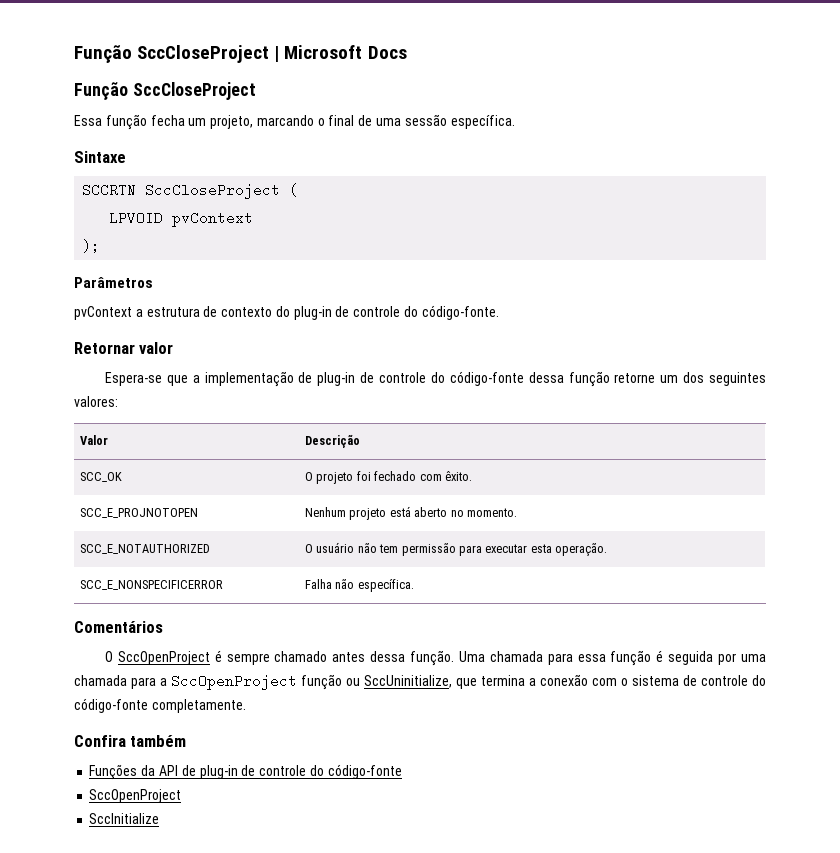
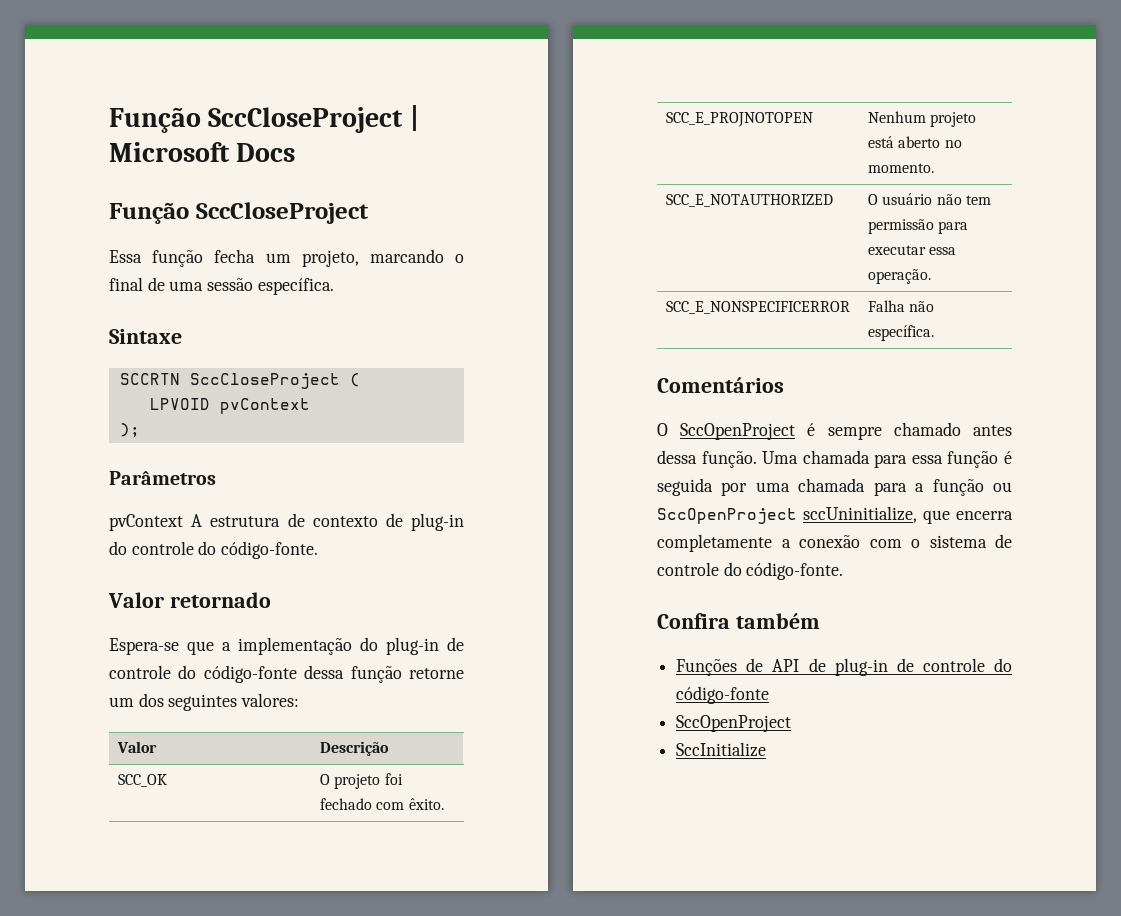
[135,309,143,317] a -> [191,514,203,527] A
[275,305,499,320] [74,342,174,354] do plug-in de controle do código-fonte. // Retornar valor -> [385,513,464,531] [109,541,319,559] [108,592,271,608] de plug-in do controle do código-fonte. // Valor retornado
[298,372,313,383] de -> [360,637,378,651] do
[530,544,552,553] esta -> [929,247,957,255] essa
[171,674,297,690] SccOpenProject -> (925, 487) none
[364,675,525,689] SccUninitialize, que termina -> [657,506,1013,524] [657,534,772,552] SccOpenProject sccUninitialize, que encerra completamente
[74,698,246,713] código-fonte completamente. -> [746,562,844,580] código-fonte.
[141,765,156,776] da -> [746,658,764,672] de

